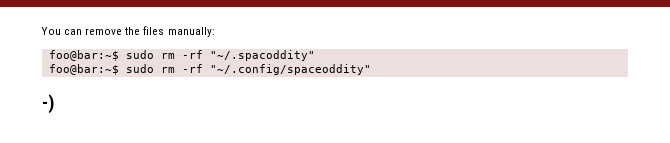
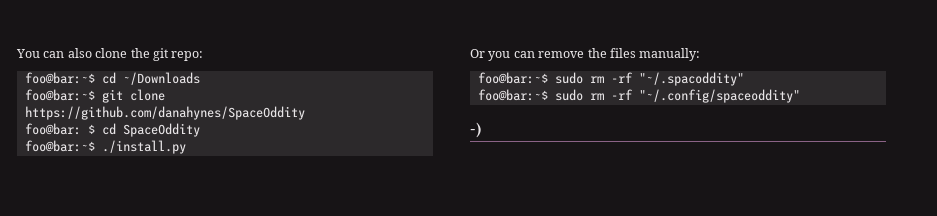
(83, 32) none -> [67,48,204,61] [24,72,200,85] [24,89,165,103] [24,106,305,120] [24,123,200,137] [24,140,186,154] [470,49,535,61] also clone the git repo: // foo@bar:~$ cd ~/Downloads // foo@bar:~$ git clone https://github.com/danahynes/SpaceOddity // foo@bar: $ cd SpaceOddity // foo@bar:~$ ./install.py // Or you can

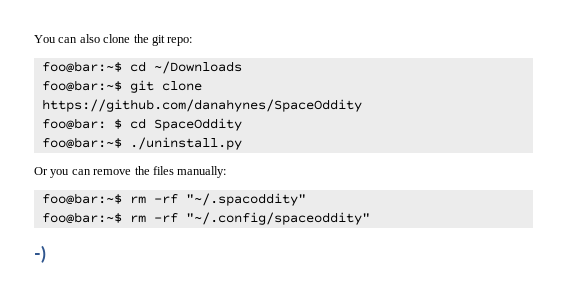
[101,140,186,154] ./install.py -> [129,137,242,150] ./uninstall.py
[554,72,583,84] sudo -> (122, 199) none
[554,89,583,101] sudo -> (122, 218) none

